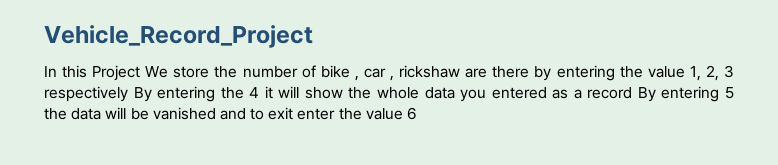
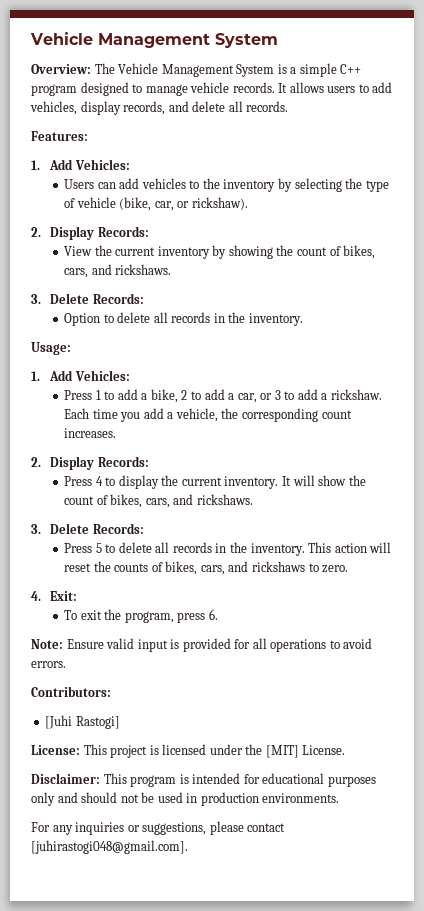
[44,25,313,48] [44,65,734,81] [44,86,734,102] [44,107,418,120] Vehicle_Record_Project // In this Project We store the number of bike , car , rickshaw are there by entering the value 1, 2, 3 respectively By entering the 4 it will show the whole data you entered as a record By entering 5 the data will be vanished and to exit enter the value 6 -> [30,32,278,48] [31,63,362,77] [31,82,393,96] [30,101,289,115] [31,131,88,141] [31,159,130,170] [64,178,389,192] [64,197,248,211] [31,226,149,240] [64,245,376,259] [64,264,172,278] [31,293,144,304] [64,312,303,326] [31,342,71,355] [31,370,130,381] [64,389,382,403] [64,408,352,422] [64,428,117,438] [31,456,149,470] [64,475,366,489] [64,494,253,508] [31,523,144,534] [64,542,392,556] [64,561,349,575] [31,591,78,601] [64,609,218,623] [31,638,373,652] [31,661,66,668] [31,686,111,697] [45,715,120,729] [31,744,346,758] [31,773,376,787] [31,792,340,806] [31,821,286,835] [31,840,188,854] Vehicle Management System // Overview: The Vehicle Management System is a simple C++ program designed to manage vehicle records. It allows users to add vehicles, display records, and delete all records. // Features: // 1. Add Vehicles: // Users can add vehicles to the inventory by selecting the type of vehicle (bike, car, or rickshaw). // 2. Display Records: // View the current inventory by showing the count of bikes, cars, and rickshaws. // 3. Delete Records: // Option to delete all records in the inventory. // Usage: // 1. Add Vehicles: // Press 1 to add a bike, 2 to add a car, or 3 to add a rickshaw. Each time you add a vehicle, the corresponding count increases. // 2. Display Records: // Press 4 to display the current inventory. It will show the count of bikes, cars, and rickshaws. // 3. Delete Records: // Press 5 to delete all records in the inventory. This action will reset the counts of bikes, cars, and rickshaws to zero. // 4. Exit: // To exit the program, press 6. // Note: Ensure valid input is provided for all operations to avoid errors. // Contributors: // [Juhi Rastogi] // License: This project is licensed under the [MIT] License. // Disclaimer: This program is intended for educational purposes only and should not be used in production environments. // For any inquiries or suggestions, please contact [juhirastogi048@gmail.com].

